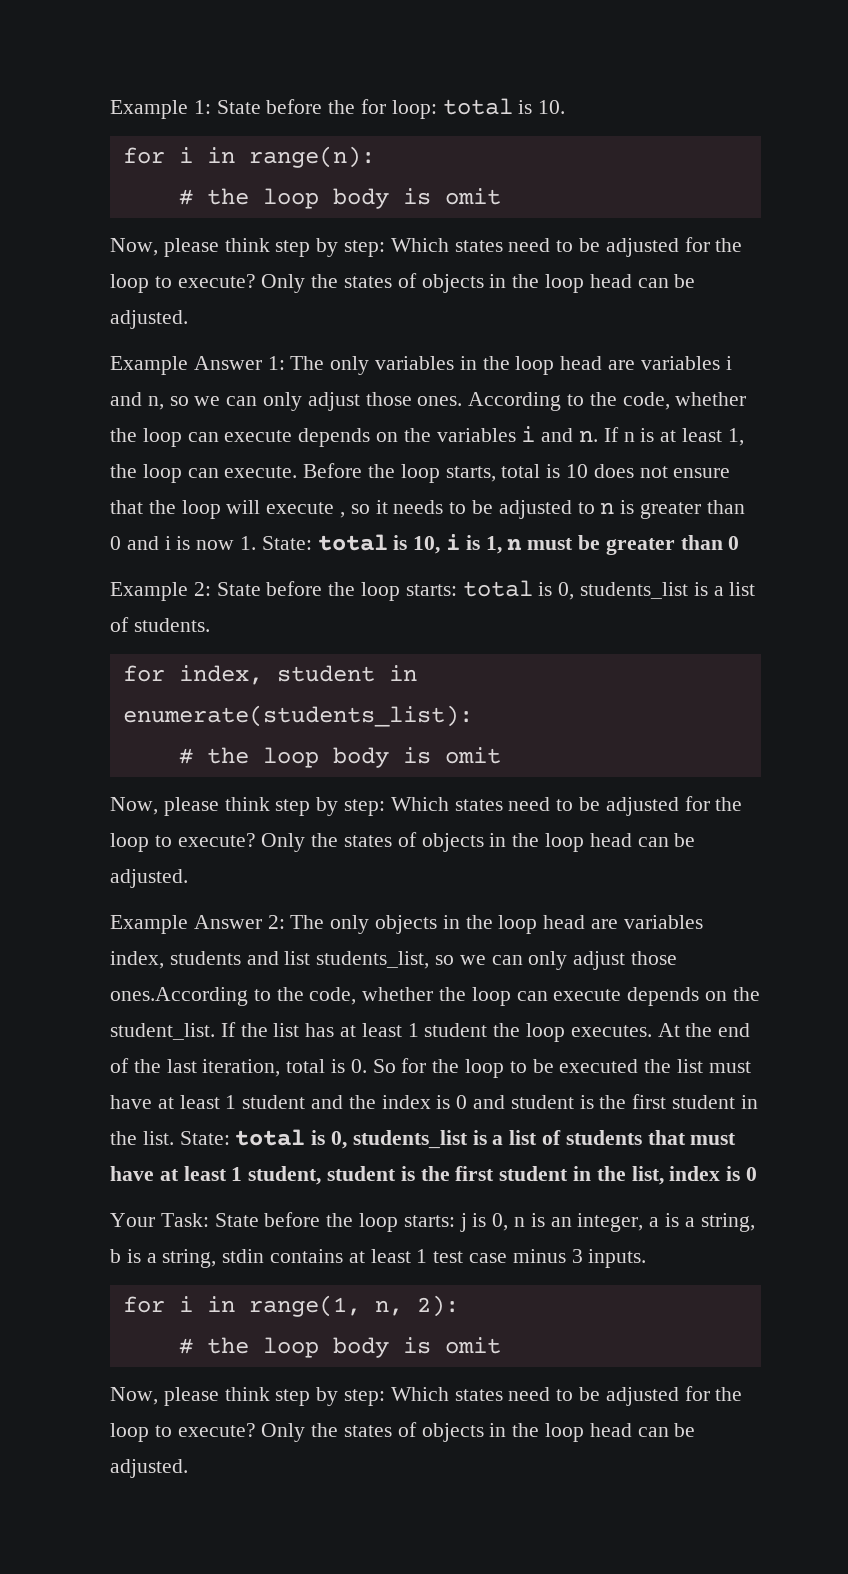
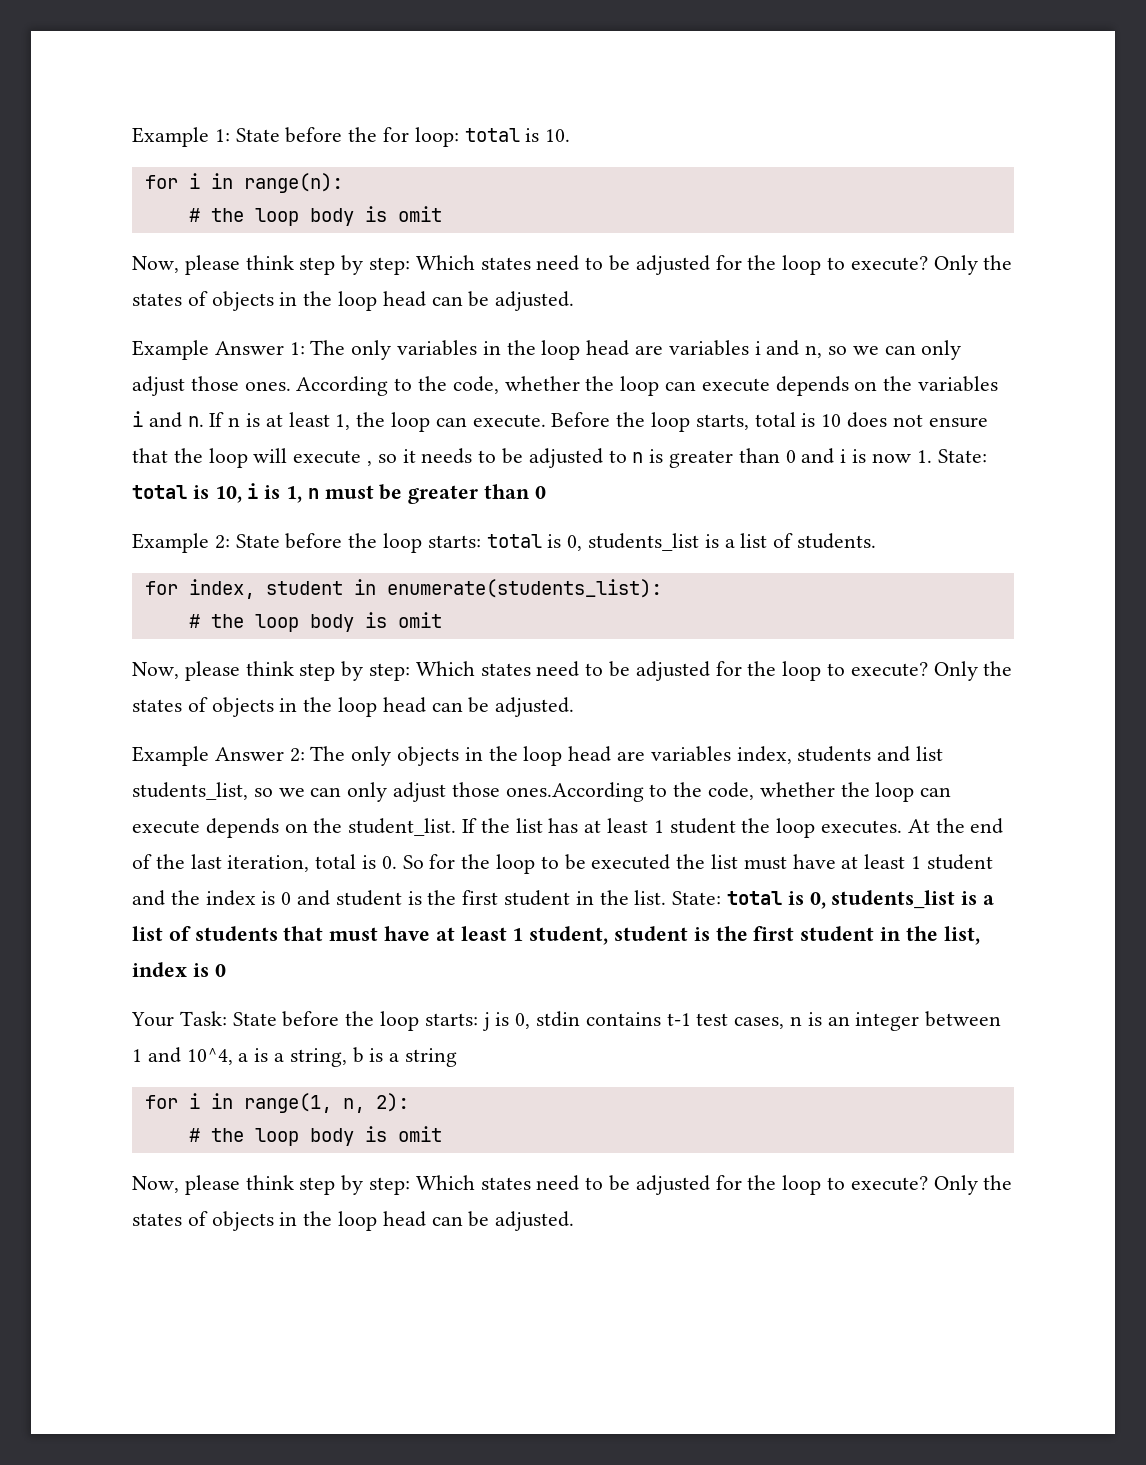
[514,1213,644,1232] n is an integer, -> [536,1011,1002,1031] [132,1047,233,1065] stdin contains t-1 test cases, n is an integer between 1 and 10^4,
[162,1249,647,1268] string, stdin contains at least 1 test case minus 3 inputs. -> [405,1048,458,1067] string

